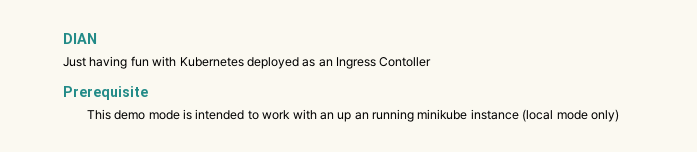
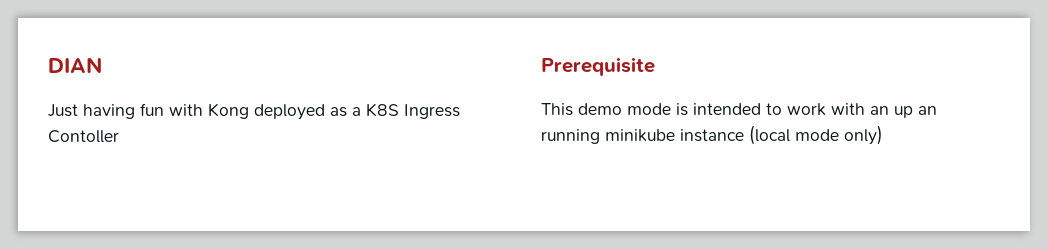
[179,57,244,67] Kubernetes -> [208,103,249,119] Kong
[318,59,333,67] an -> [352,103,399,117] a K8S

